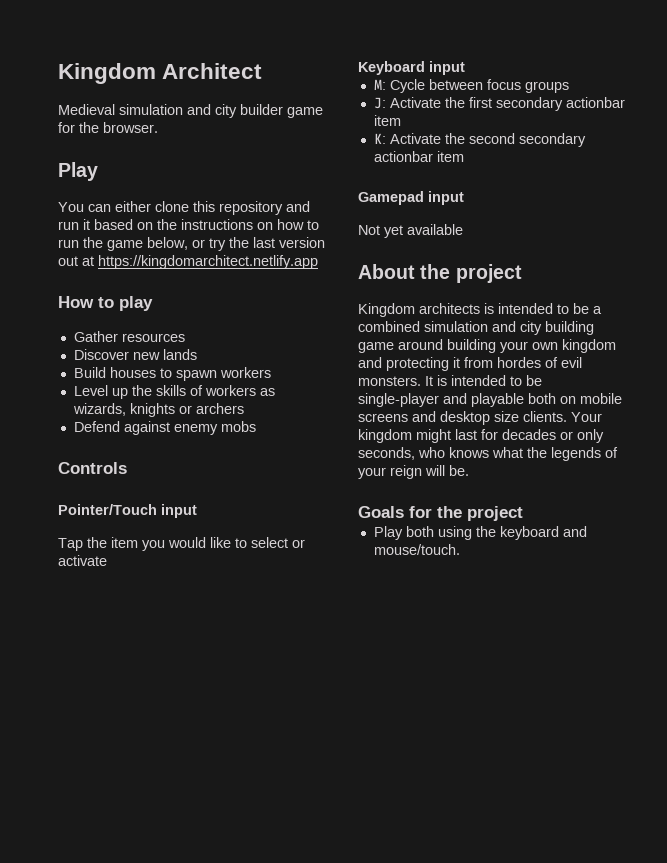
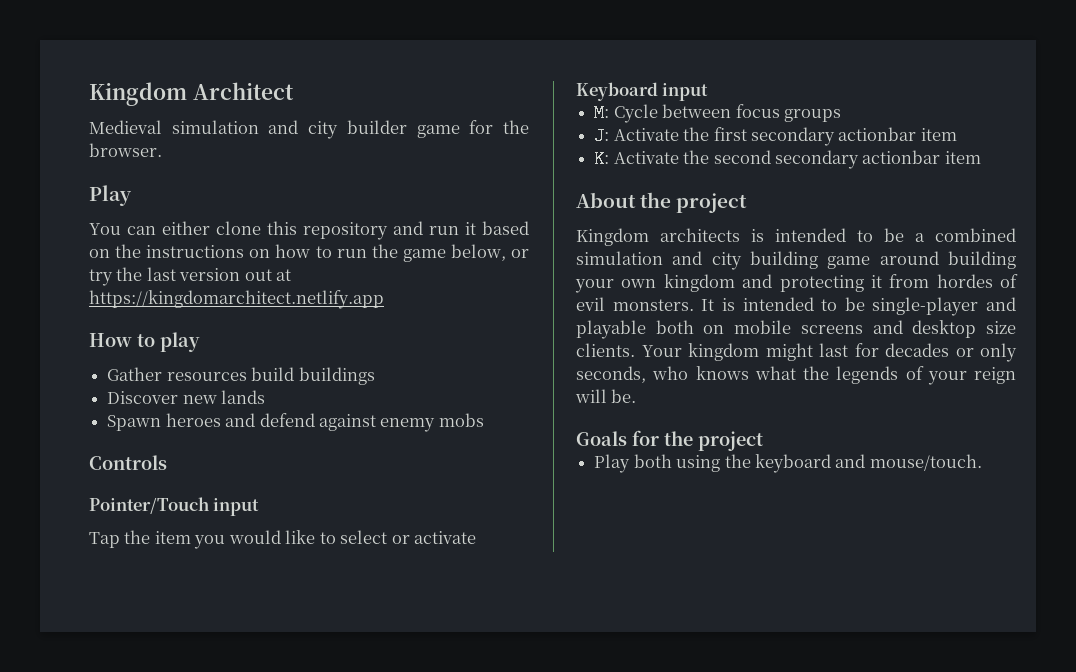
(185, 337) none -> [251,367,375,385] build buildings
[73,367,271,381] [73,385,275,399] [72,403,244,417] [73,421,120,432] Build houses to spawn workers // Level up the skills of workers as wizards, knights or archers // Defend -> [107,413,315,431] Spawn heroes and defend
[358,191,464,205] [358,224,463,238] // Gamepad input // Not yet available -> (981, 157) none

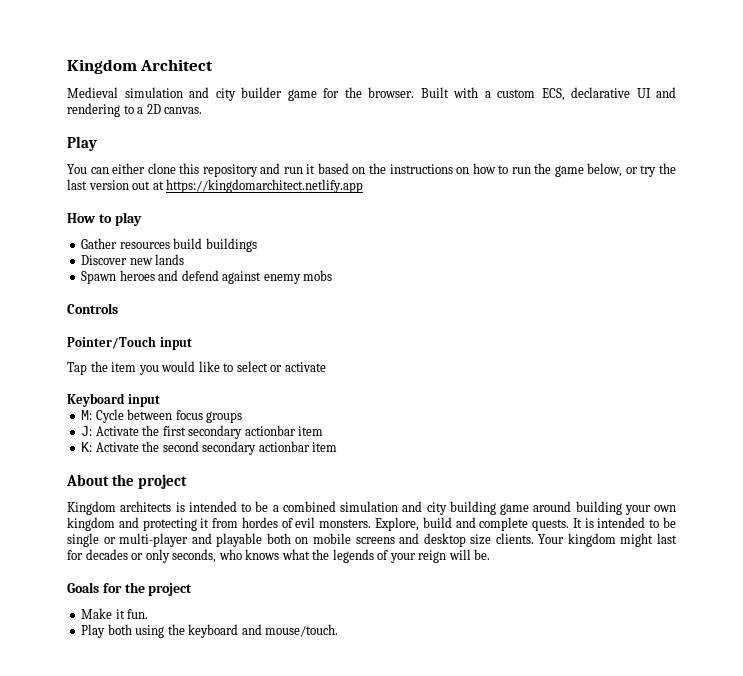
(162, 150) none -> [420,87,676,101] [67,103,203,117] Built with a custom ECS, declarative UI and rendering to a 2D canvas.
(694, 305) none -> [374,517,570,531] Explore, build and complete quests.
[872,297,979,316] single-player -> [67,533,189,547] single or multi-player
(763, 441) none -> [81,608,149,619] // Make it fun.

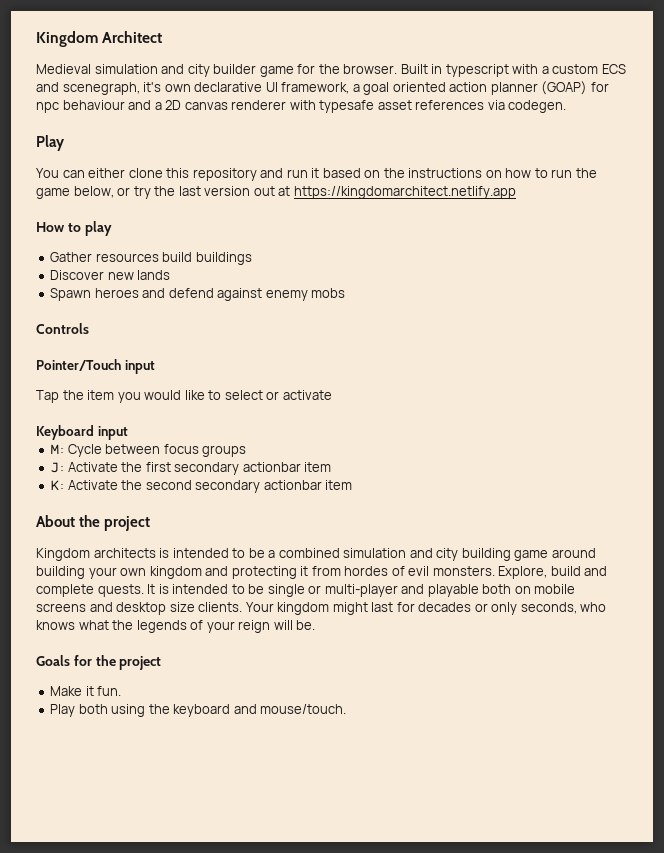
(449, 92) none -> [431,64,509,77] in typescript
[541,87,676,101] [67,103,203,117] ECS, declarative UI and rendering to a 2D canvas. -> [601,64,626,74] [36,81,609,95] [36,100,567,113] ECS and scenegraph, it's own declarative UI framework, a goal oriented action planner (GOAP) for npc behaviour and a 2D canvas renderer with typesafe asset references via codegen.

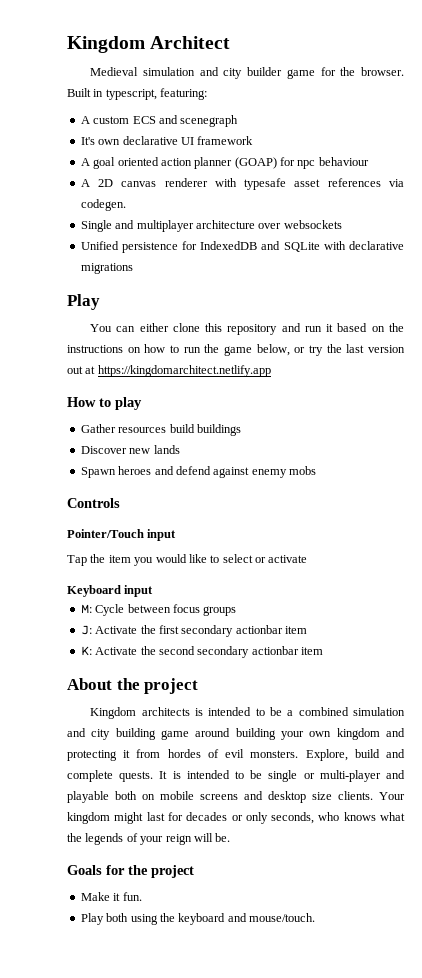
[445,64,549,77] typescript with a -> [105,88,208,100] [80,116,90,124] typescript, featuring: // A
[62,82,162,95] scenegraph, it's -> [180,115,239,127] [80,137,95,145] scenegraph // It's
[281,82,360,94] framework, a -> [197,136,254,145] [80,158,90,166] framework // A
[128,100,162,110] and a -> [80,179,90,187] // A
(567, 106) none -> [80,220,342,232] [80,241,404,253] [80,263,133,274] // Single and multiplayer architecture over websockets // Unified persistence for IndexedDB and SQLite with declarative migrations

